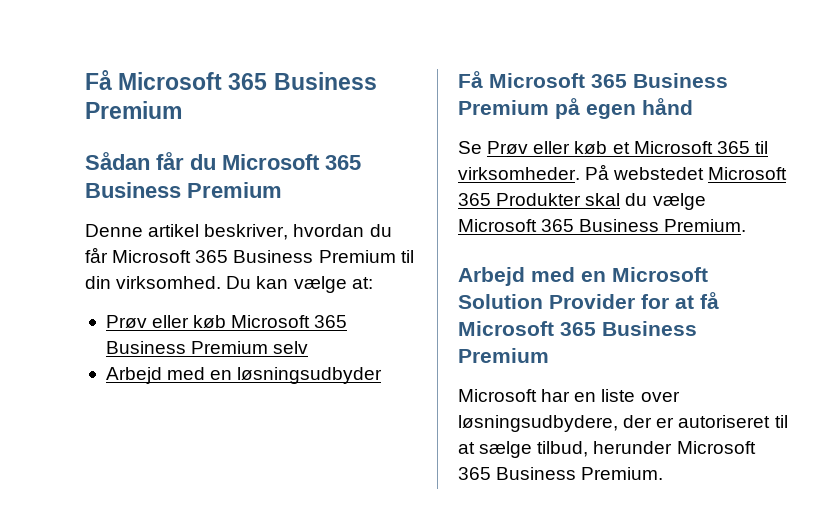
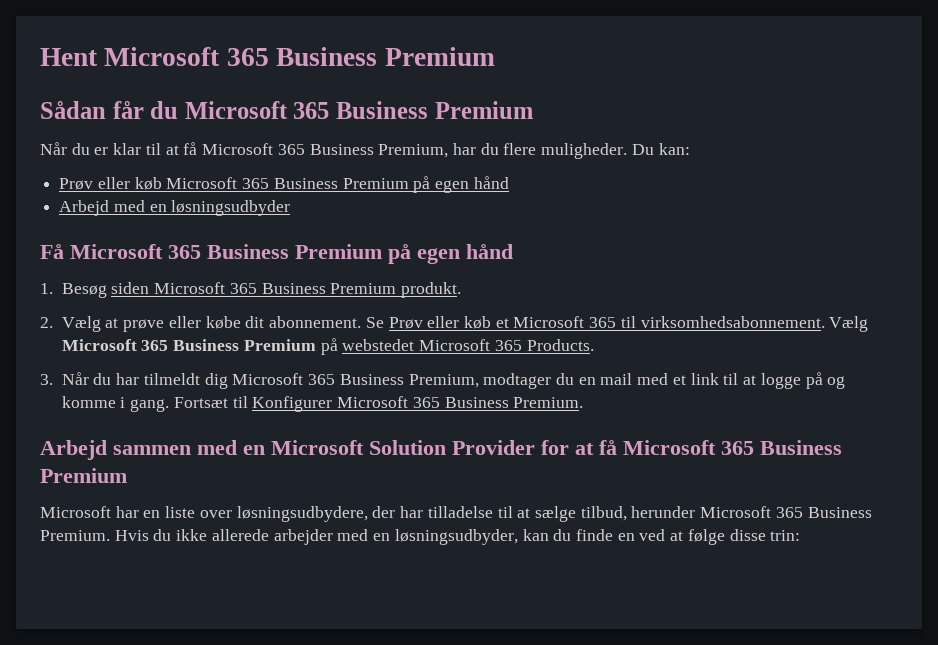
[85,70,112,90] Få -> [40,48,98,66] Hent
[85,224,392,240] [85,247,414,263] [85,276,373,293] Denne artikel beskriver, hvordan du får Microsoft 365 Business Premium til din virksomhed. Du kan vælge at: -> [40,142,690,159] Når du er klar til at få Microsoft 365 Business Premium, har du flere muligheder. Du kan:
[273,341,309,354] selv -> [413,176,509,193] på egen hånd
(693, 106) none -> [40,282,462,298] [40,316,362,332] 1. Besøg siden Microsoft 365 Business Premium produkt. // 2. Vælg at prøve eller købe dit abonnement.
[458,164,788,180] [458,193,706,210] virksomheder. På webstedet Microsoft 365 Produkter skal du vælge -> [640,316,869,332] [61,338,594,355] [40,372,846,389] [61,396,333,412] virksomhedsabonnement. Vælg Microsoft 365 Business Premium på webstedet Microsoft 365 Products. // 3. Når du har tilmeldt dig Microsoft 365 Business Premium, modtager du en mail med et link til at logge på og komme i gang. Fortsæt til Konfigurer
(525, 276) none -> [113,445,191,455] sammen
[656,415,771,428] er autoriseret -> [400,506,493,518] har tilladelse
(664, 473) none -> [114,529,801,545] Hvis du ikke allerede arbejder med en løsningsudbyder, kan du finde en ved at følge disse trin:

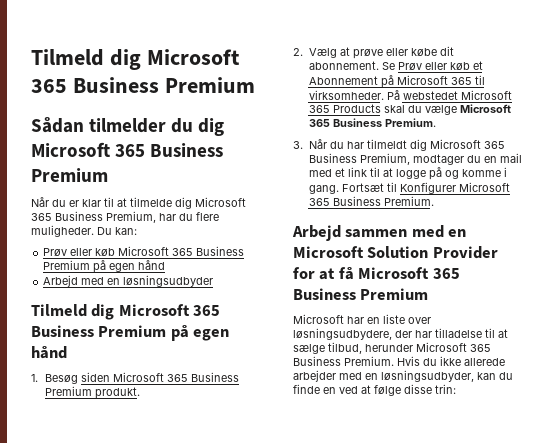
[40,48,98,66] Hent -> [31,49,141,70] Tilmeld dig
[112,100,179,119] får du -> [89,118,225,136] tilmelder du dig
[183,142,198,155] få -> [130,197,192,209] tilmelde dig
[40,244,64,259] Få -> [31,304,115,320] Tilmeld dig
(509, 323) none -> [308,75,394,88] Abonnement på
[640,316,869,332] [61,338,594,355] virksomhedsabonnement. Vælg Microsoft 365 Business Premium på webstedet Microsoft 365 Products. -> [308,90,512,100] [308,104,511,115] [308,118,436,127] virksomheder. På webstedet Microsoft 365 Products skal du vælge Microsoft 365 Business Premium.

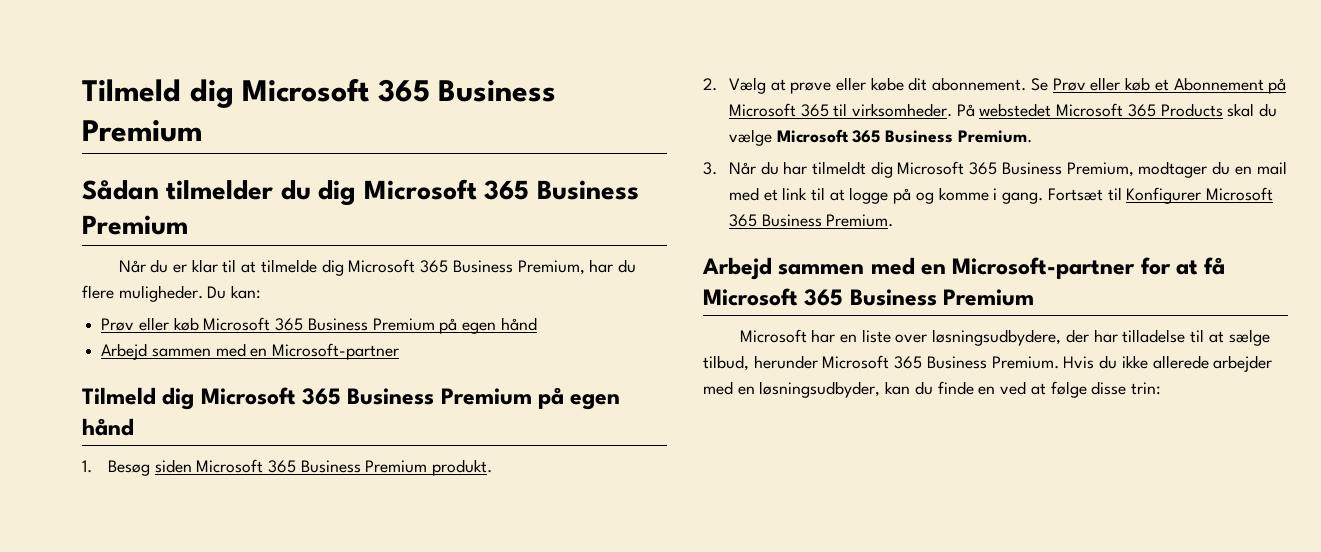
[81,275,214,287] med en løsningsudbyder -> [151,343,400,360] sammen med en Microsoft-partner
[293,246,498,259] Microsoft Solution Provider -> [952,257,1136,279] Microsoft-partner

